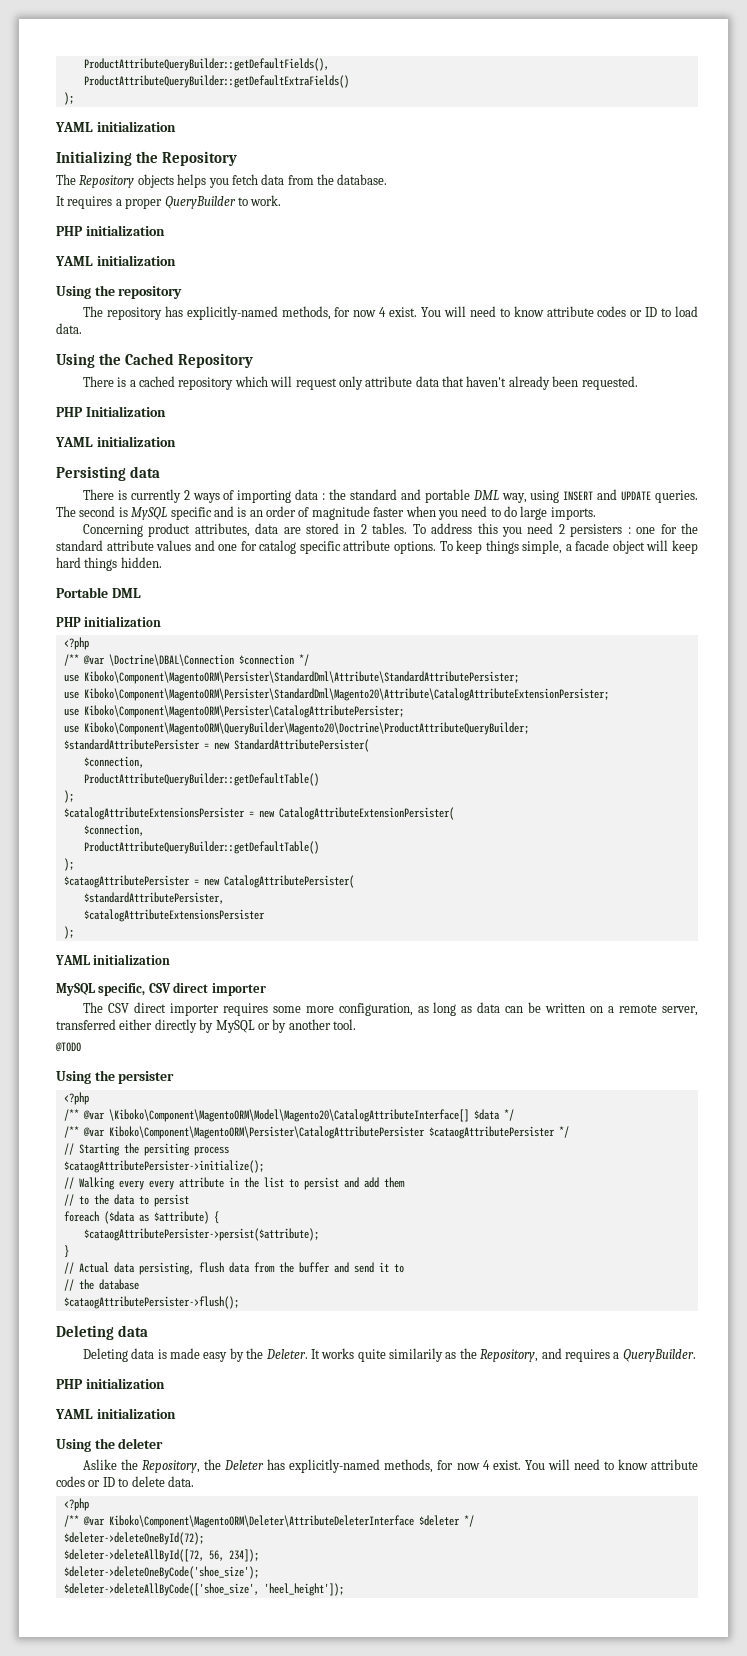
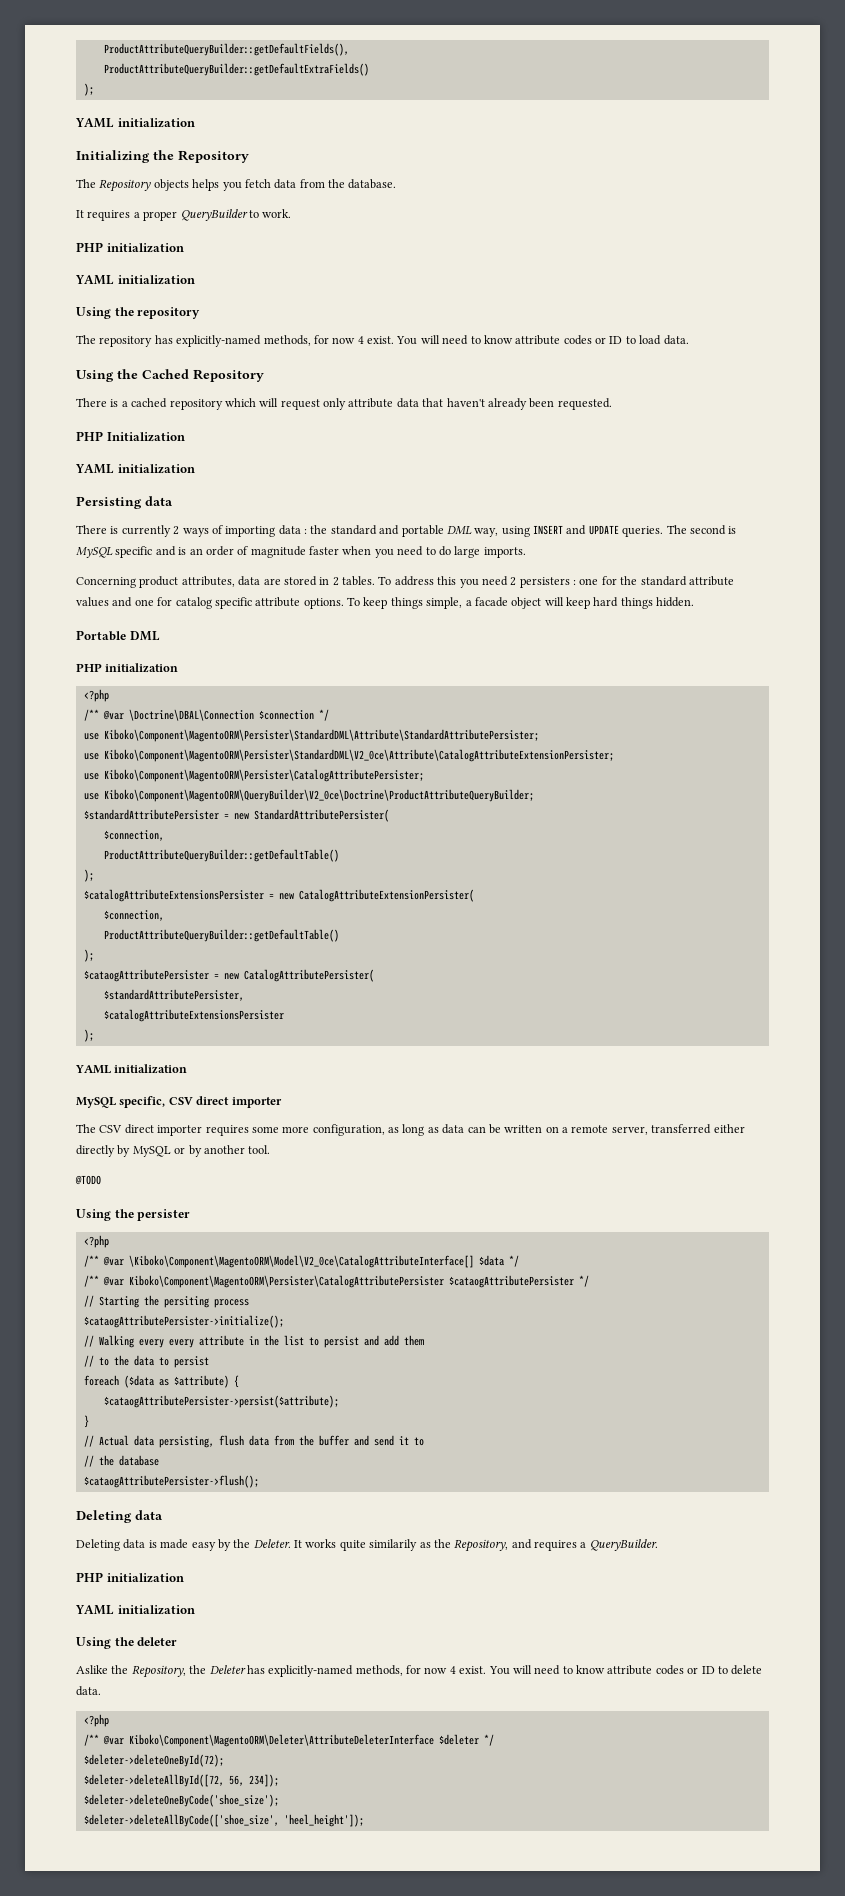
[83,671,519,684] [63,688,609,701] Kiboko\Component\MagentoORM\Persister\StandardDml\Attribute\StandardAttributePersister; // use Kiboko\Component\MagentoORM\Persister\StandardDml\Magento20\Attribute\CatalogAttributeExtensionPersister; -> [103,729,539,742] [83,749,614,762] Kiboko\Component\MagentoORM\Persister\StandardDML\Attribute\StandardAttributePersister; // use Kiboko\Component\MagentoORM\Persister\StandardDML\V2_0ce\Attribute\CatalogAttributeExtensionPersister;
[83,722,529,735] Kiboko\Component\MagentoORM\QueryBuilder\Magento20\Doctrine\ProductAttributeQueryBuilder; -> [103,789,534,802] Kiboko\Component\MagentoORM\QueryBuilder\V2_0ce\Doctrine\ProductAttributeQueryBuilder;
[108,1109,469,1122] \Kiboko\Component\MagentoORM\Model\Magento20\CatalogAttributeInterface[] -> [128,1255,474,1268] \Kiboko\Component\MagentoORM\Model\V2_0ce\CatalogAttributeInterface[]

